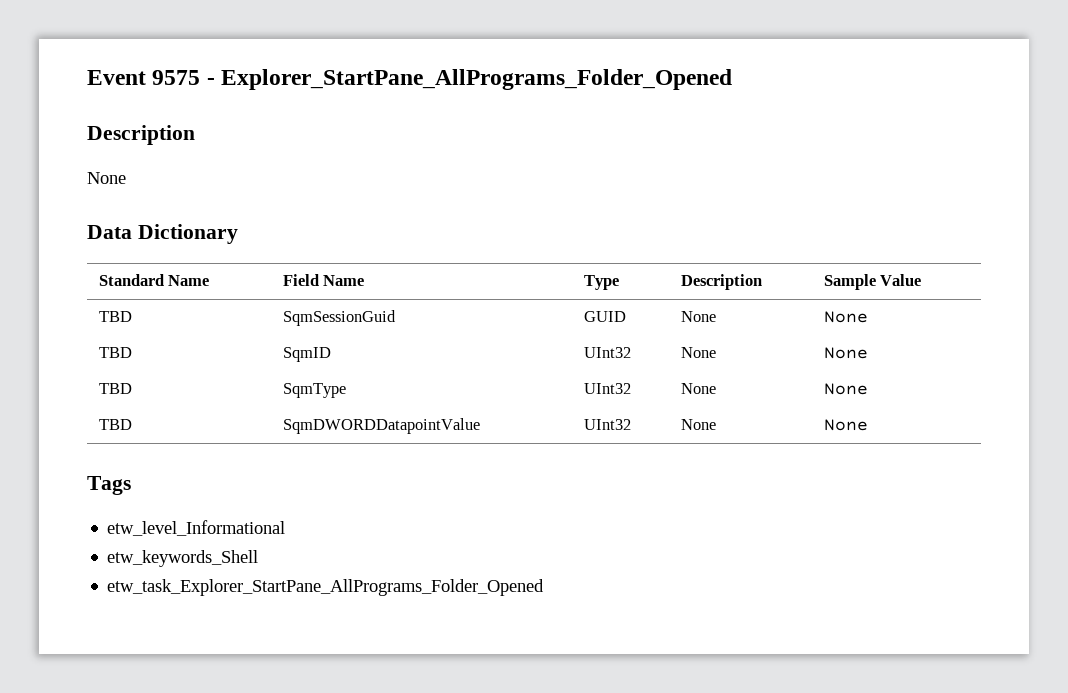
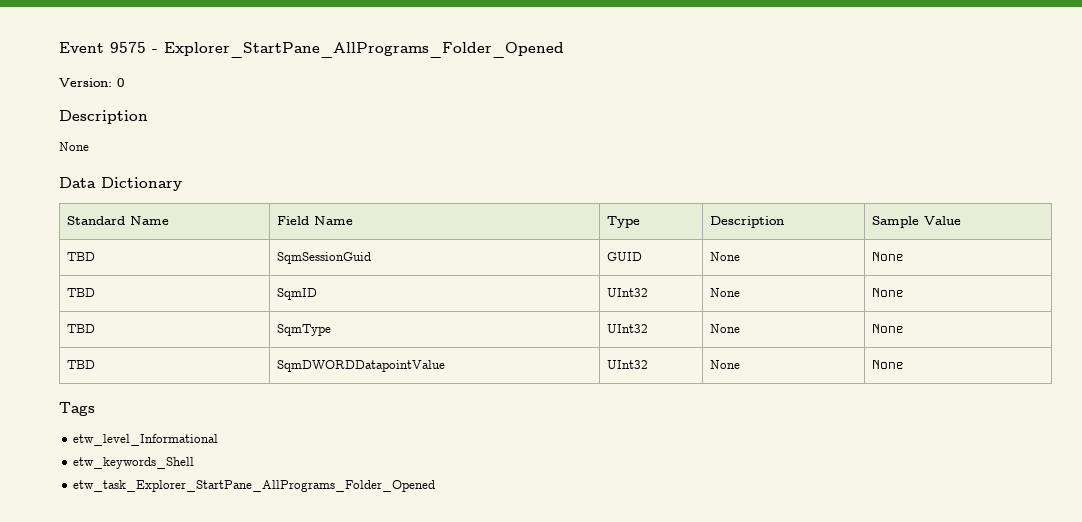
(733, 79) none -> [59,78,124,87] // Version: 0

